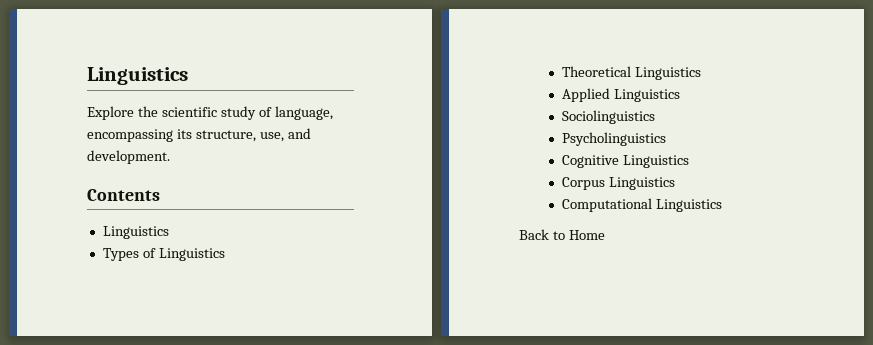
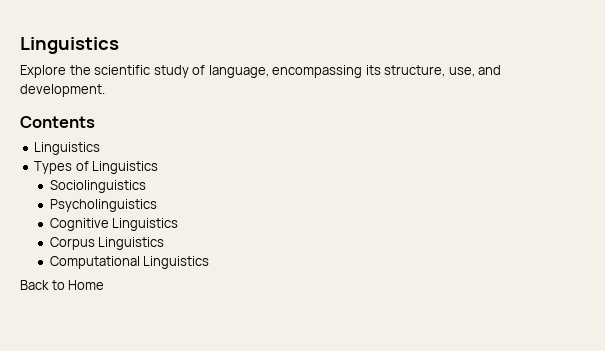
[561,66,701,80] [561,88,680,102] // Theoretical Linguistics // Applied Linguistics -> (159, 167) none

